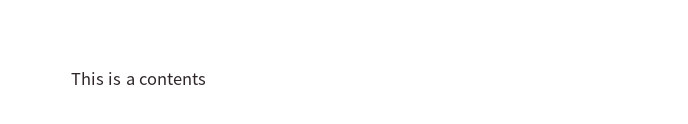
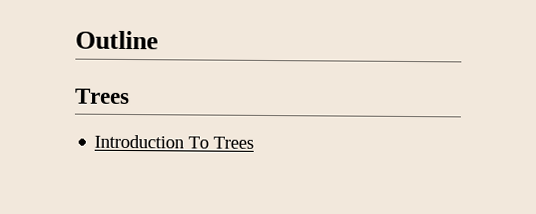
[71,72,207,85] This is a contents -> [75,30,159,50] [75,88,130,105] [94,134,255,149] Outline // Trees // Introduction To Trees

